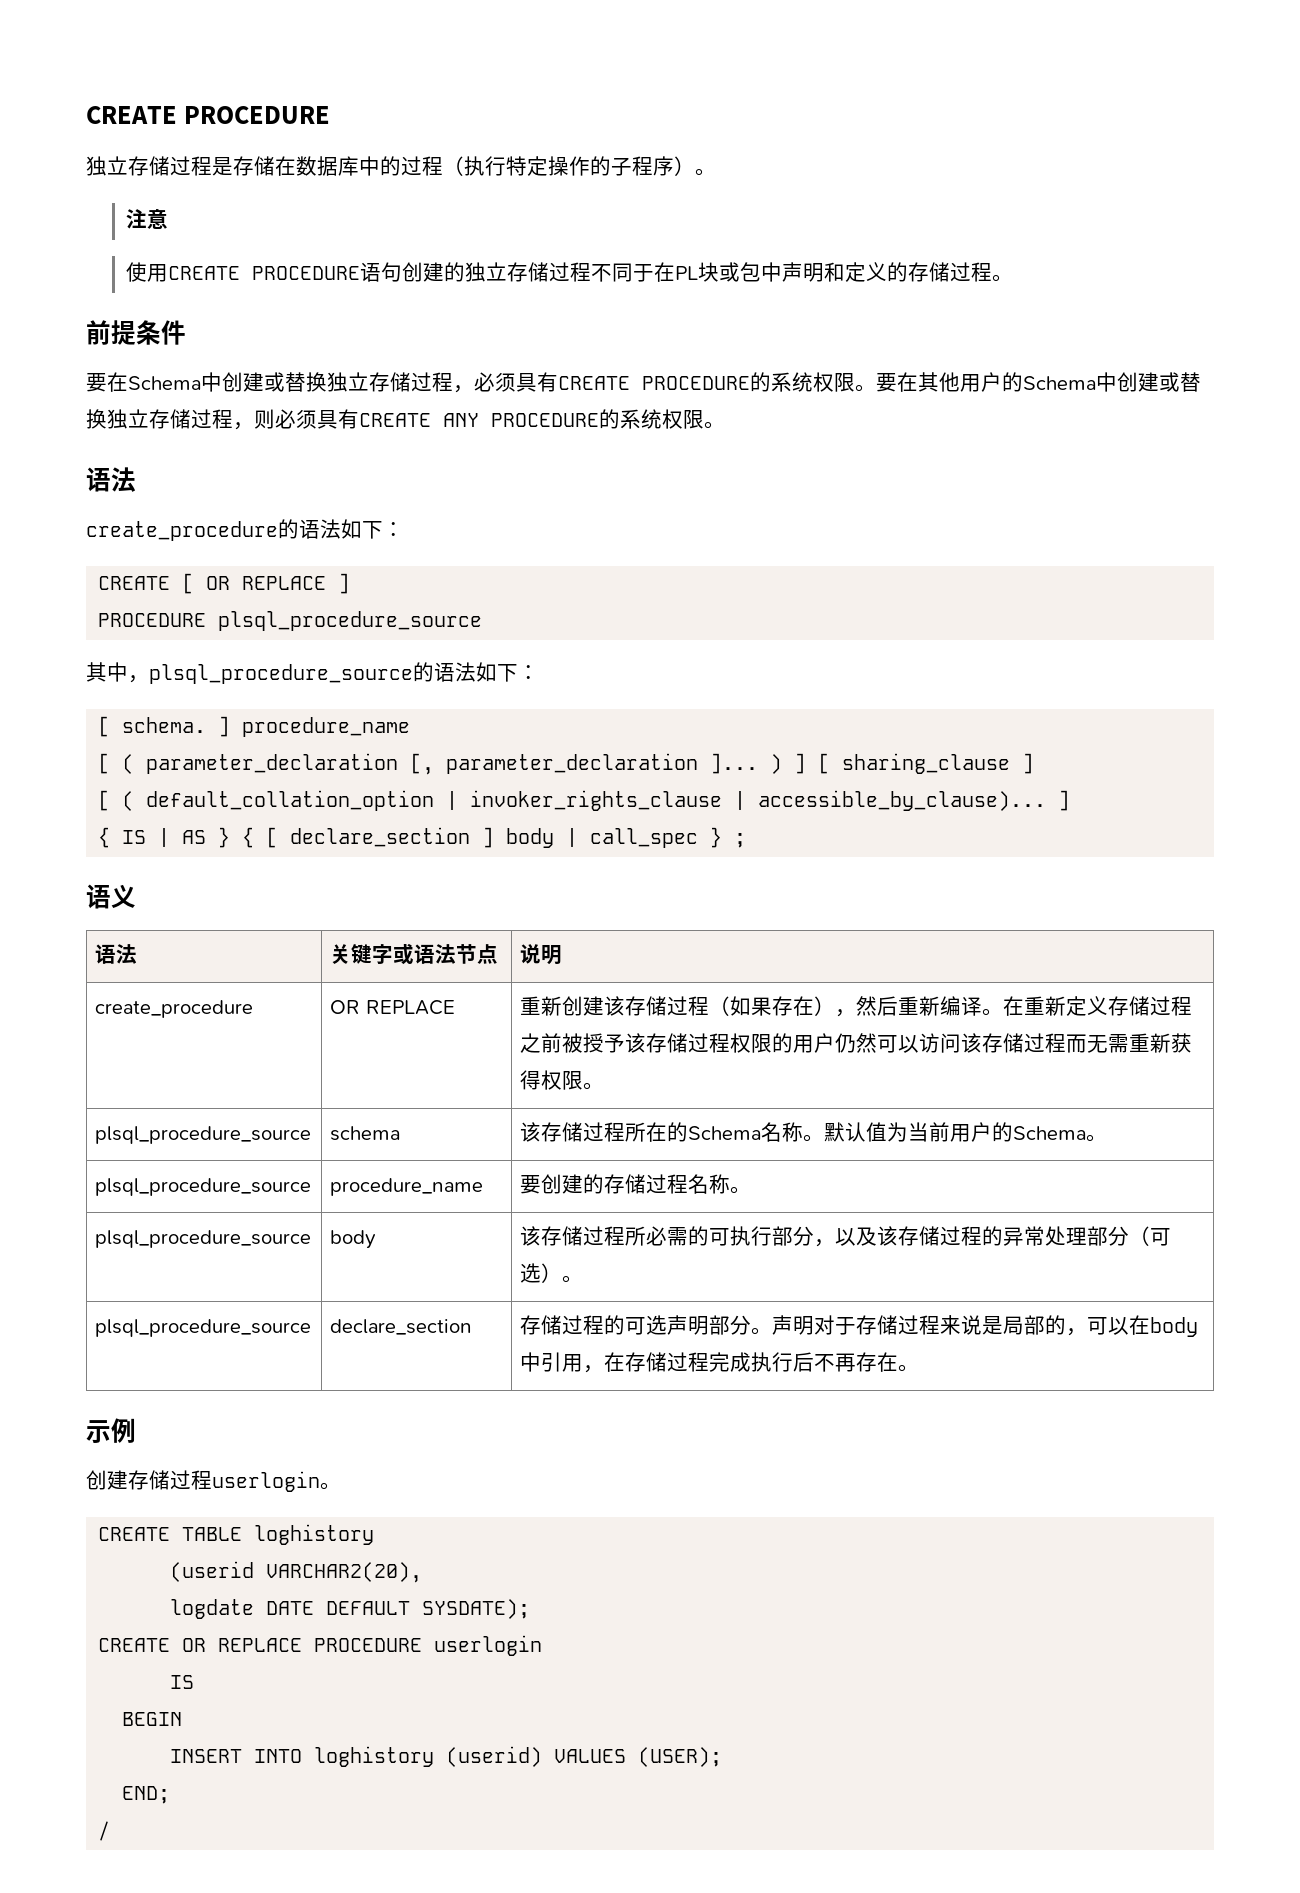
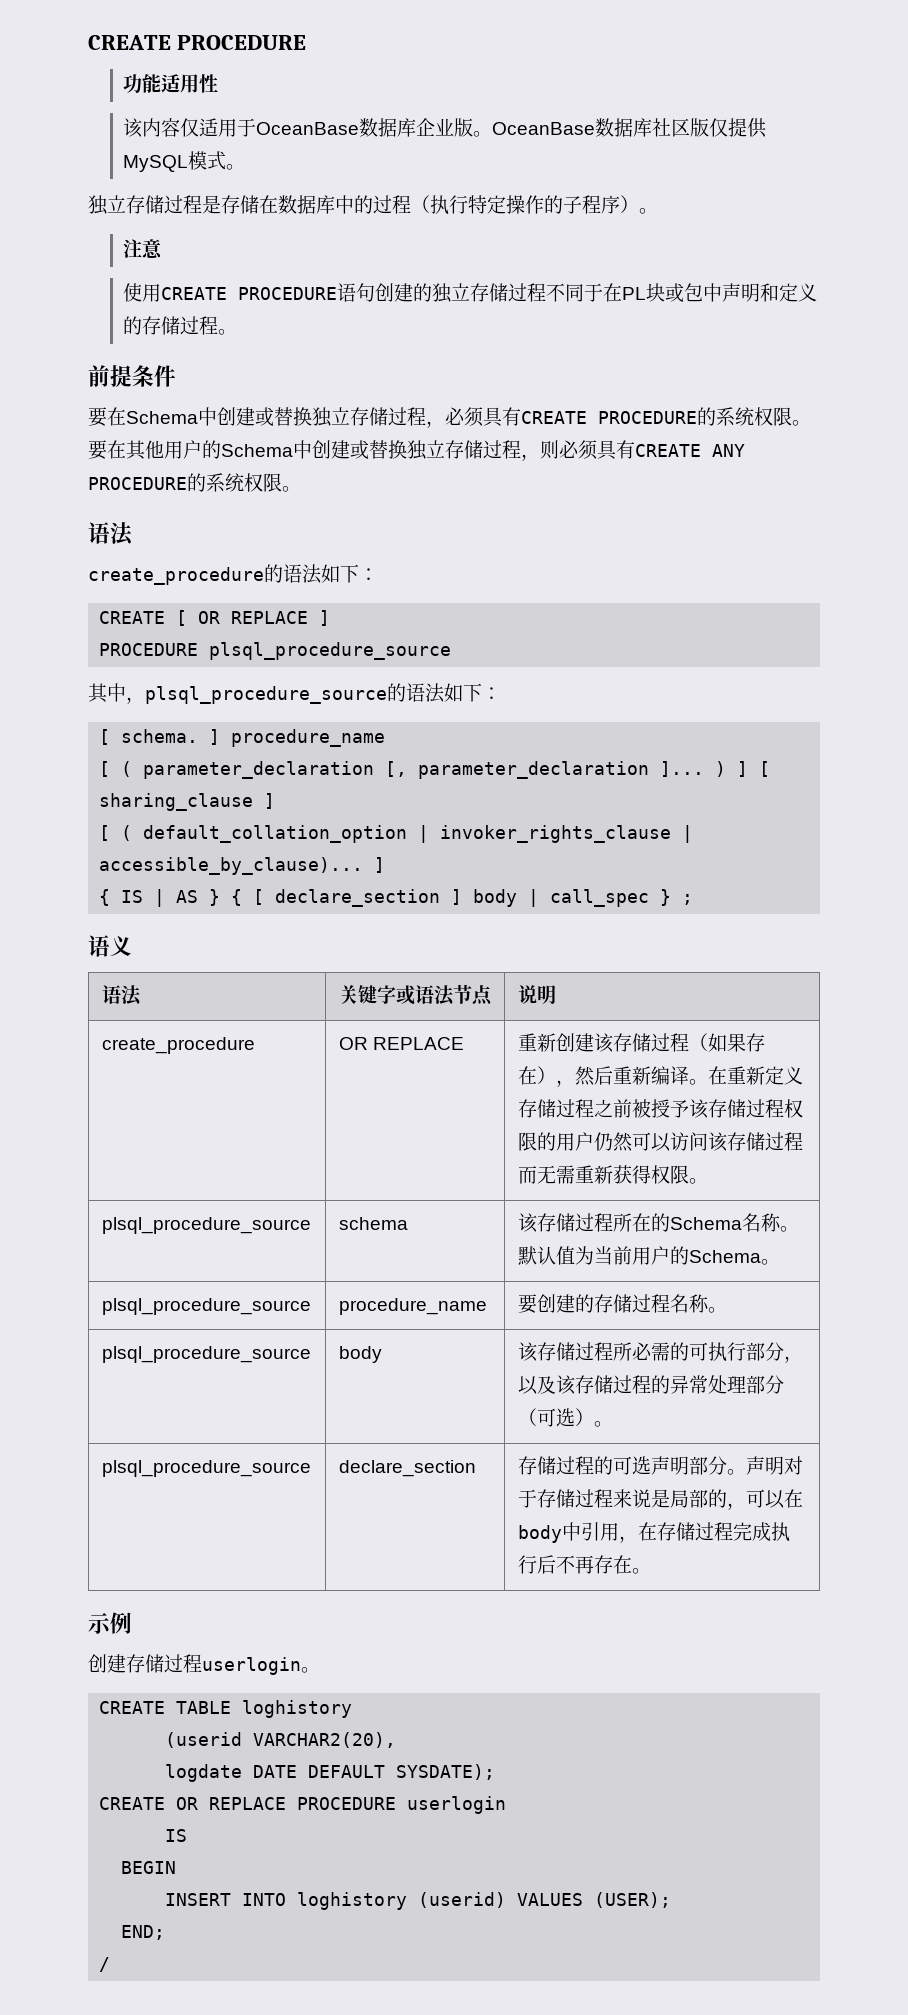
[86,106,331,124] CREATE PROCEDURE -> [88,35,307,50] [123,74,219,93] [123,118,768,138] [123,151,246,172] CREATE PROCEDURE // 功能适用性 // 该内容仅适用于OceanBase数据库企业版。OceanBase数据库社区版仅提供MySQL模式。

